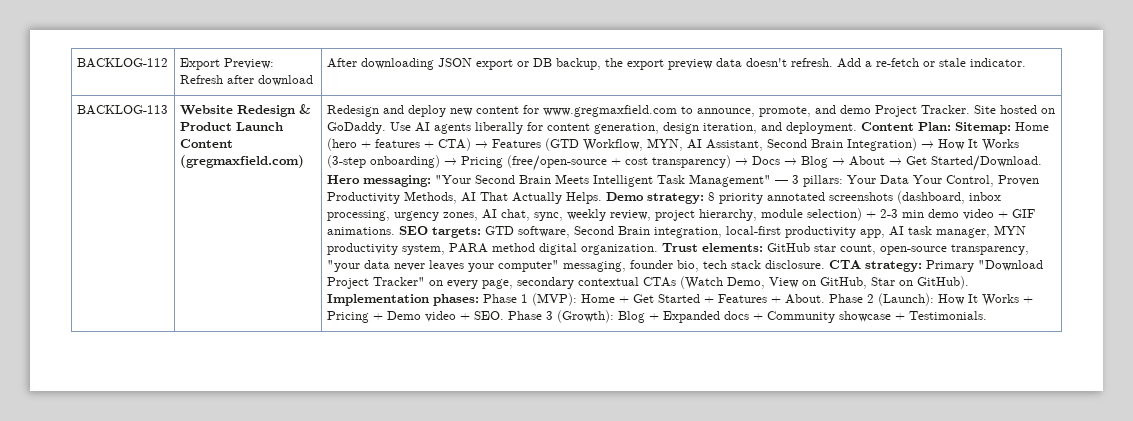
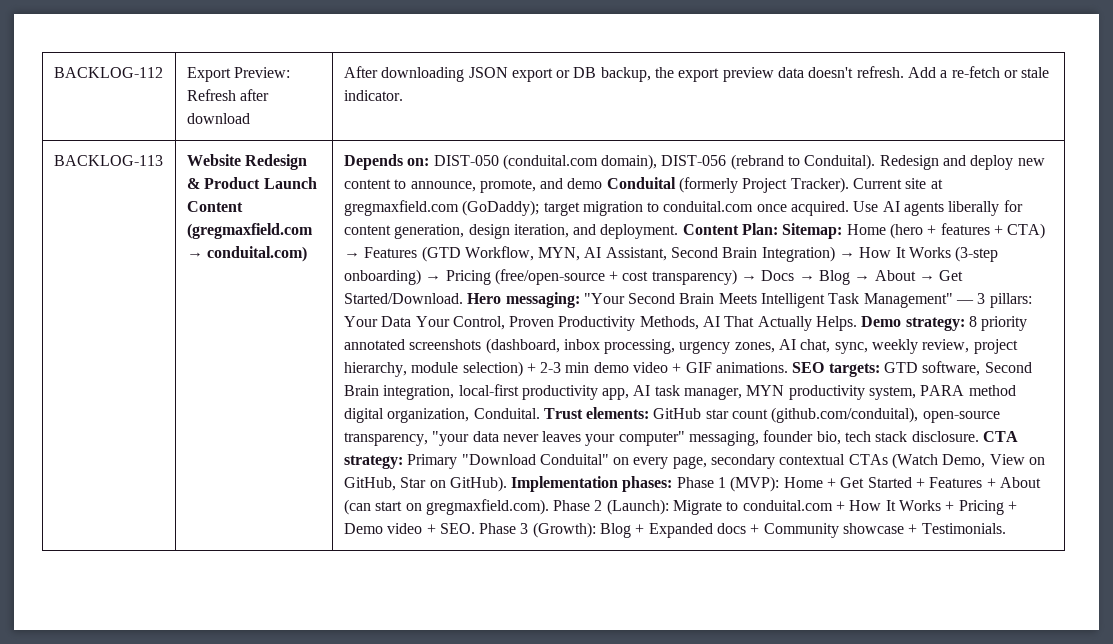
[179,155,304,168] (gregmaxfield.com) | -> [186,223,313,239] [186,246,308,262] [343,154,876,170] (gregmaxfield.com → conduital.com) | Depends on: DIST-050 (conduital.com domain), DIST-056 (rebrand to Conduital).
[522,105,677,117] for www.gregmaxfield.com -> (391, 184) none
[874,105,1055,117] [326,122,386,134] Project Tracker. Site hosted on GoDaddy. -> [606,177,943,193] [343,200,850,216] Conduital (formerly Project Tracker). Current site at gregmaxfield.com (GoDaddy); target migration to conduital.com once acquired.
[580,244,658,255] organization. -> [387,408,540,423] organization, Conduital.
[839,244,876,255] count, -> [732,407,919,423] count (github.com/conduital),
[326,277,425,289] Project Tracker" -> [539,454,609,465] Conduital"
[784,293,934,306] About. Phase 2 (Launch): -> [999,477,1041,488] [343,499,846,515] About (can start on gregmaxfield.com). Phase 2 (Launch): Migrate to conduital.com +

